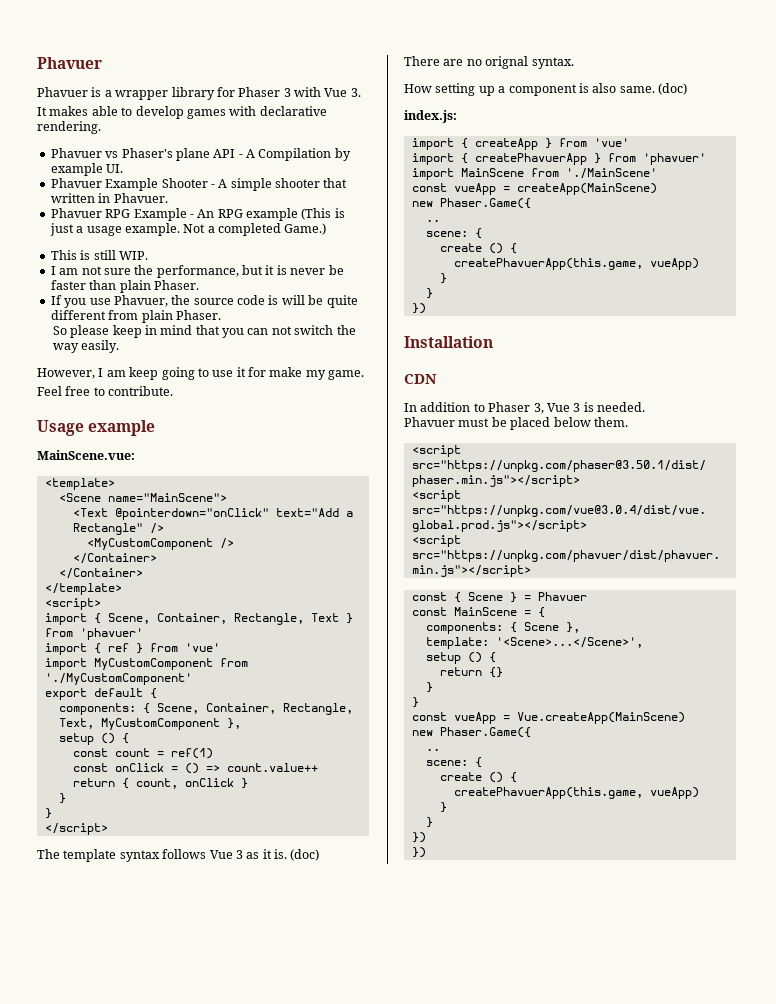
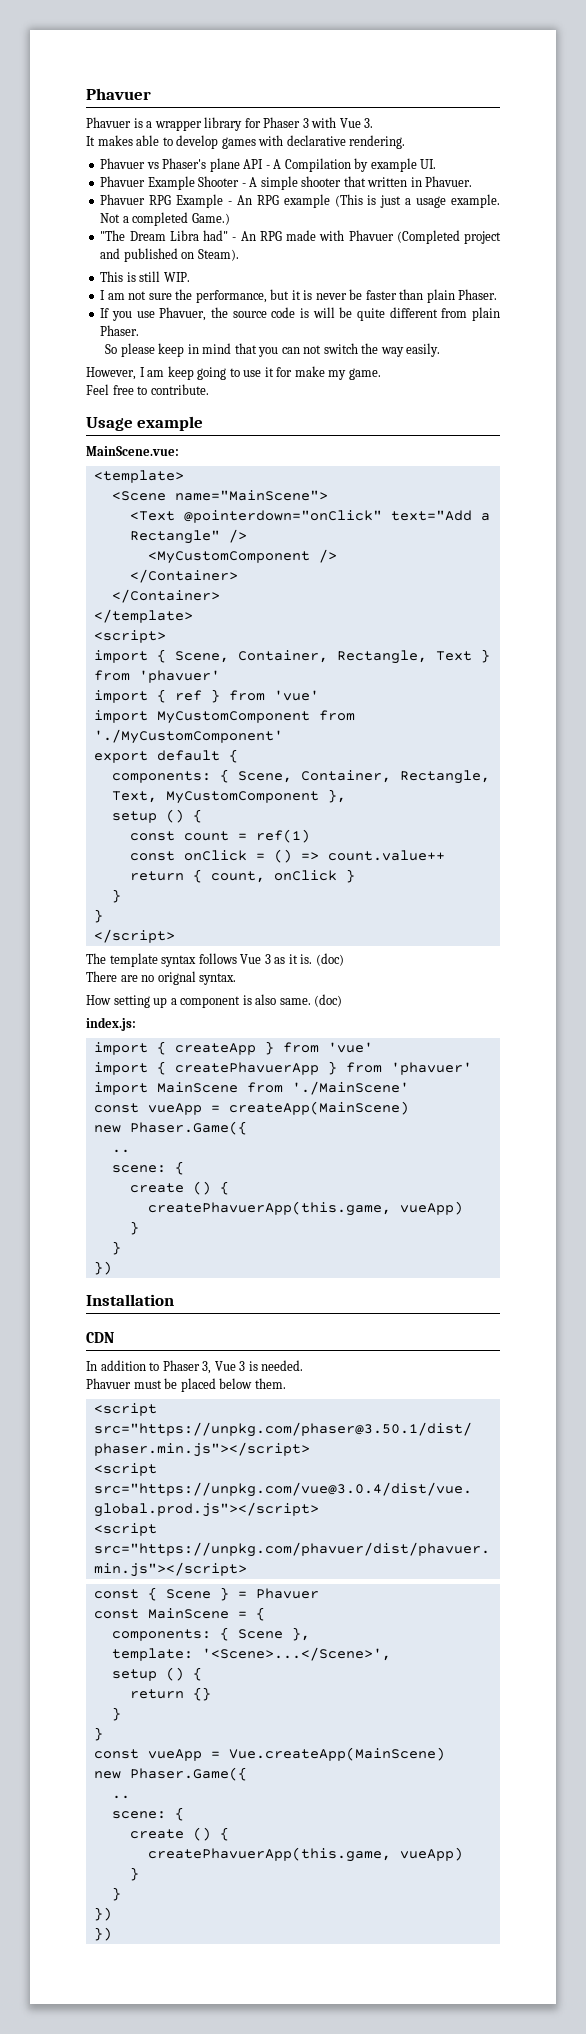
(327, 229) none -> [100,230,501,244] [100,248,239,262] // "The Dream Libra had" - An RPG made with Phavuer (Completed project and published on Steam).

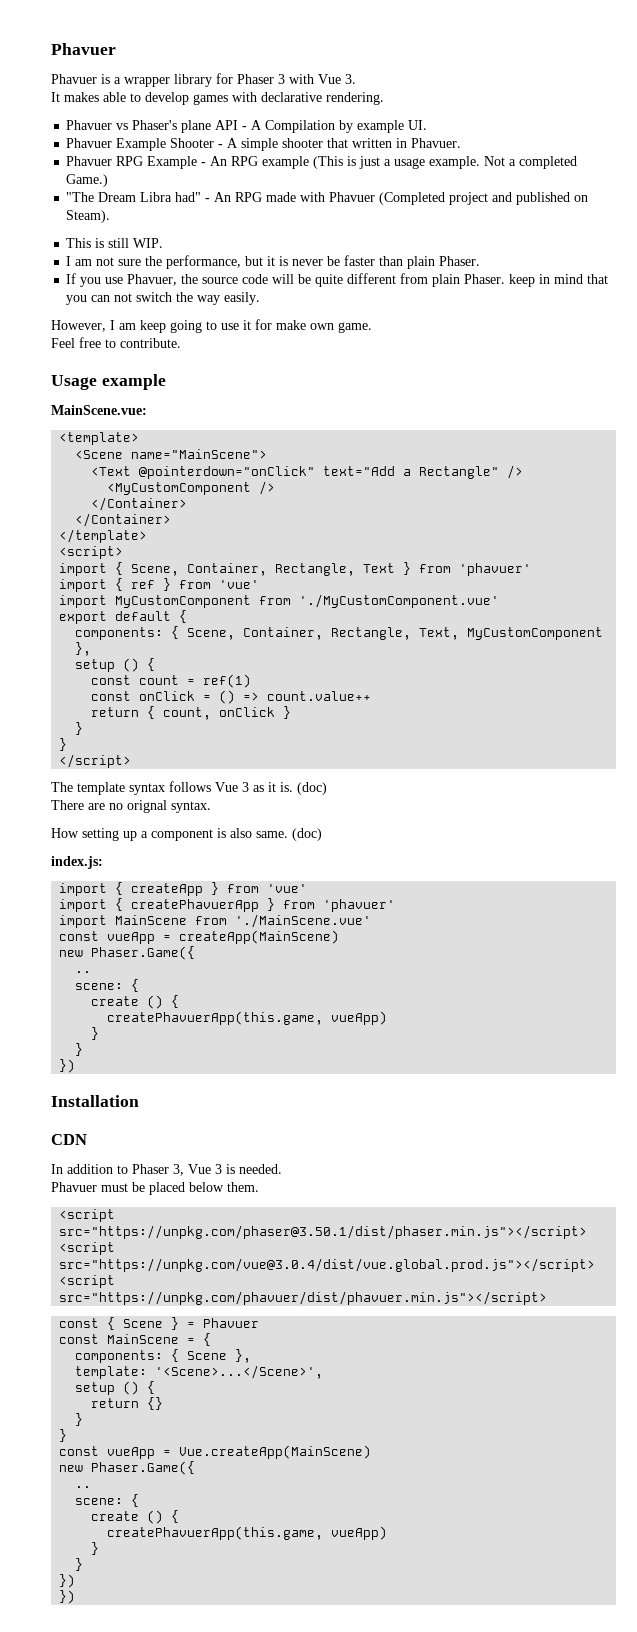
[299,308,309,318] is -> (269, 279) none
[105,343,155,357] // So please -> (506, 279) none
[328,370,347,380] my -> [310,323,334,330] own
[93,729,283,744] './MyCustomComponent' -> [299,594,500,608] './MyCustomComponent.vue'
[291,1081,409,1095] './MainScene' -> [235,914,372,928] './MainScene.vue'

